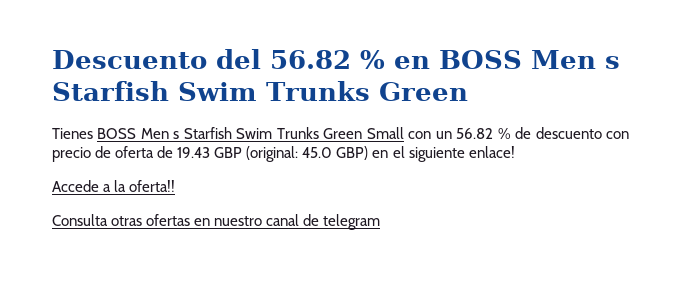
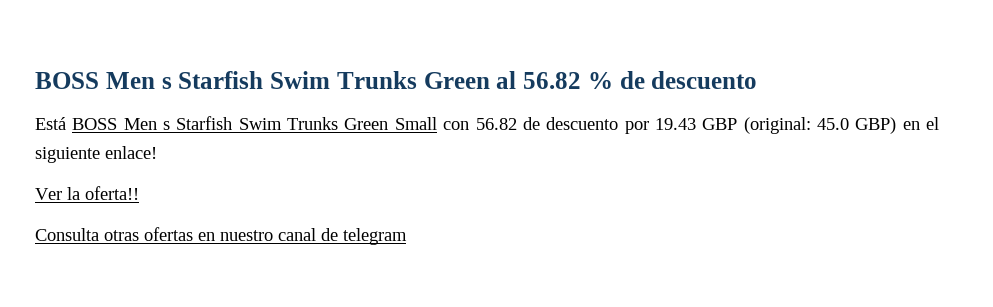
[52,49,620,69] [52,81,468,101] [52,128,93,139] Descuento del 56.82 % en BOSS Men s Starfish Swim Trunks Green // Tienes -> [35,71,758,89] [35,117,66,130] BOSS Men s Starfish Swim Trunks Green al 56.82 % de descuento // Está
[435,127,629,139] [52,146,174,162] un 56.82 % de descuento con precio de oferta de -> [475,117,649,134] 56.82 de descuento por
[52,180,112,192] Accede a -> [35,188,62,200] Ver

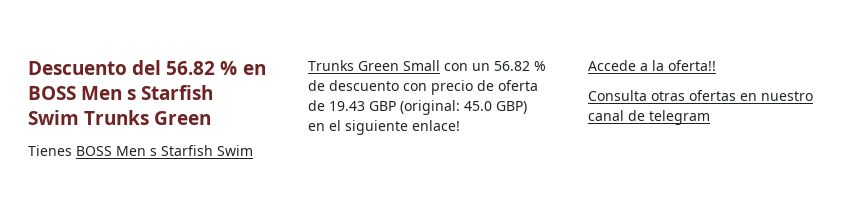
[35,71,758,89] [35,117,66,130] BOSS Men s Starfish Swim Trunks Green al 56.82 % de descuento // Está -> [28,60,266,75] [28,85,214,100] [28,110,212,125] [28,145,72,156] Descuento del 56.82 % en BOSS Men s Starfish Swim Trunks Green // Tienes
[475,117,649,134] 56.82 de descuento por -> [472,61,546,71] [308,80,538,95] [308,100,325,111] un 56.82 % de descuento con precio de oferta de
[35,188,62,200] Ver -> [588,60,648,71] Accede a

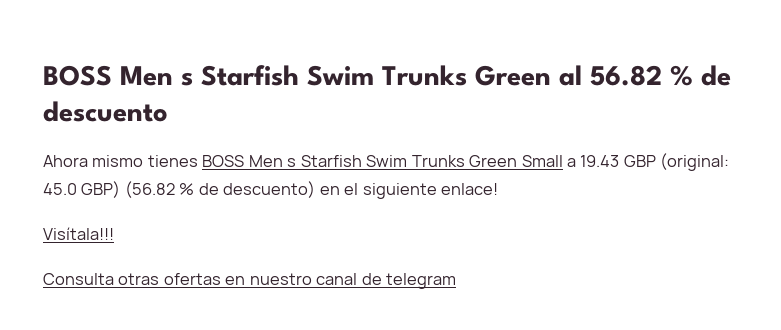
[28,60,266,75] [28,85,214,100] [28,110,212,125] [28,145,72,156] Descuento del 56.82 % en BOSS Men s Starfish Swim Trunks Green // Tienes -> [43,65,731,86] [43,101,168,122] [43,155,198,167] BOSS Men s Starfish Swim Trunks Green al 56.82 % de descuento // Ahora mismo tienes
[444,61,546,71] [308,80,538,95] [308,100,325,111] con un 56.82 % de descuento con precio de oferta de -> [567,158,577,167] a
(527, 107) none -> [124,181,316,198] (56.82 % de descuento)
[588,60,716,71] Accede a la oferta!! -> [43,227,114,240] Visítala!!!

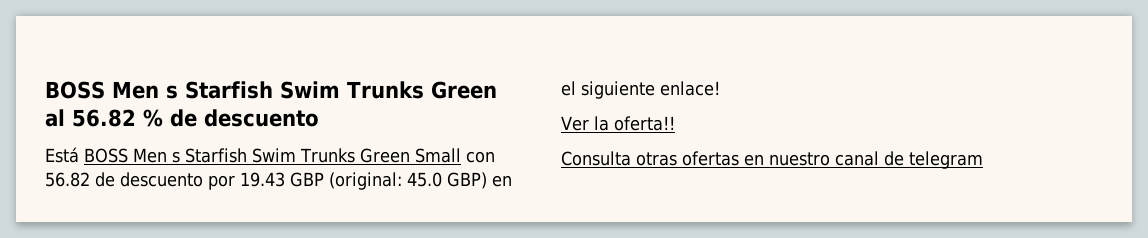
[43,155,198,167] Ahora mismo tienes -> [45,147,79,163] Está
[567,158,577,167] a -> [465,151,495,163] [45,172,235,190] con 56.82 de descuento por
[124,181,316,198] (56.82 % de descuento) -> (487, 180) none
[43,227,114,240] Visítala!!! -> [561,116,675,131] Ver la oferta!!

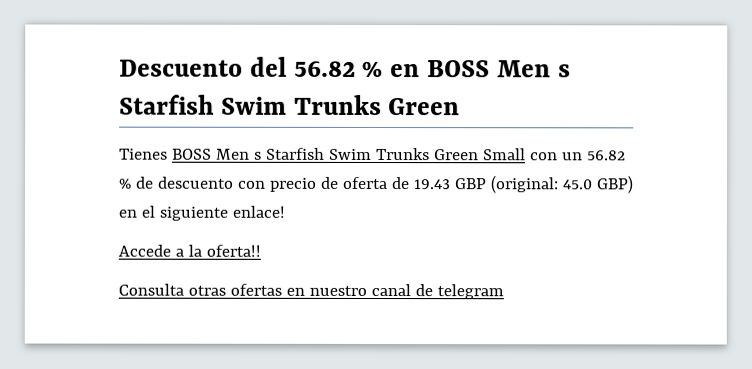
[45,81,497,99] [45,109,319,127] [45,147,79,163] BOSS Men s Starfish Swim Trunks Green al 56.82 % de descuento // Está -> [119,56,571,78] [119,94,461,116] [119,148,168,160] Descuento del 56.82 % en BOSS Men s Starfish Swim Trunks Green // Tienes
[45,172,235,190] 56.82 de descuento por -> [561,150,626,161] [118,176,410,192] un 56.82 % de descuento con precio de oferta de
[561,116,589,131] Ver -> [118,244,184,257] Accede a

